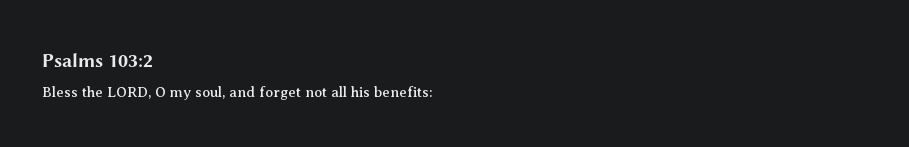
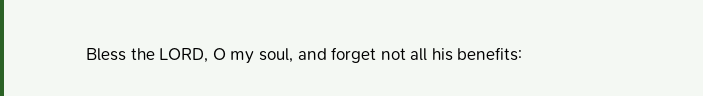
[42,53,154,68] Psalms 103:2 // -> (86, 54) none

